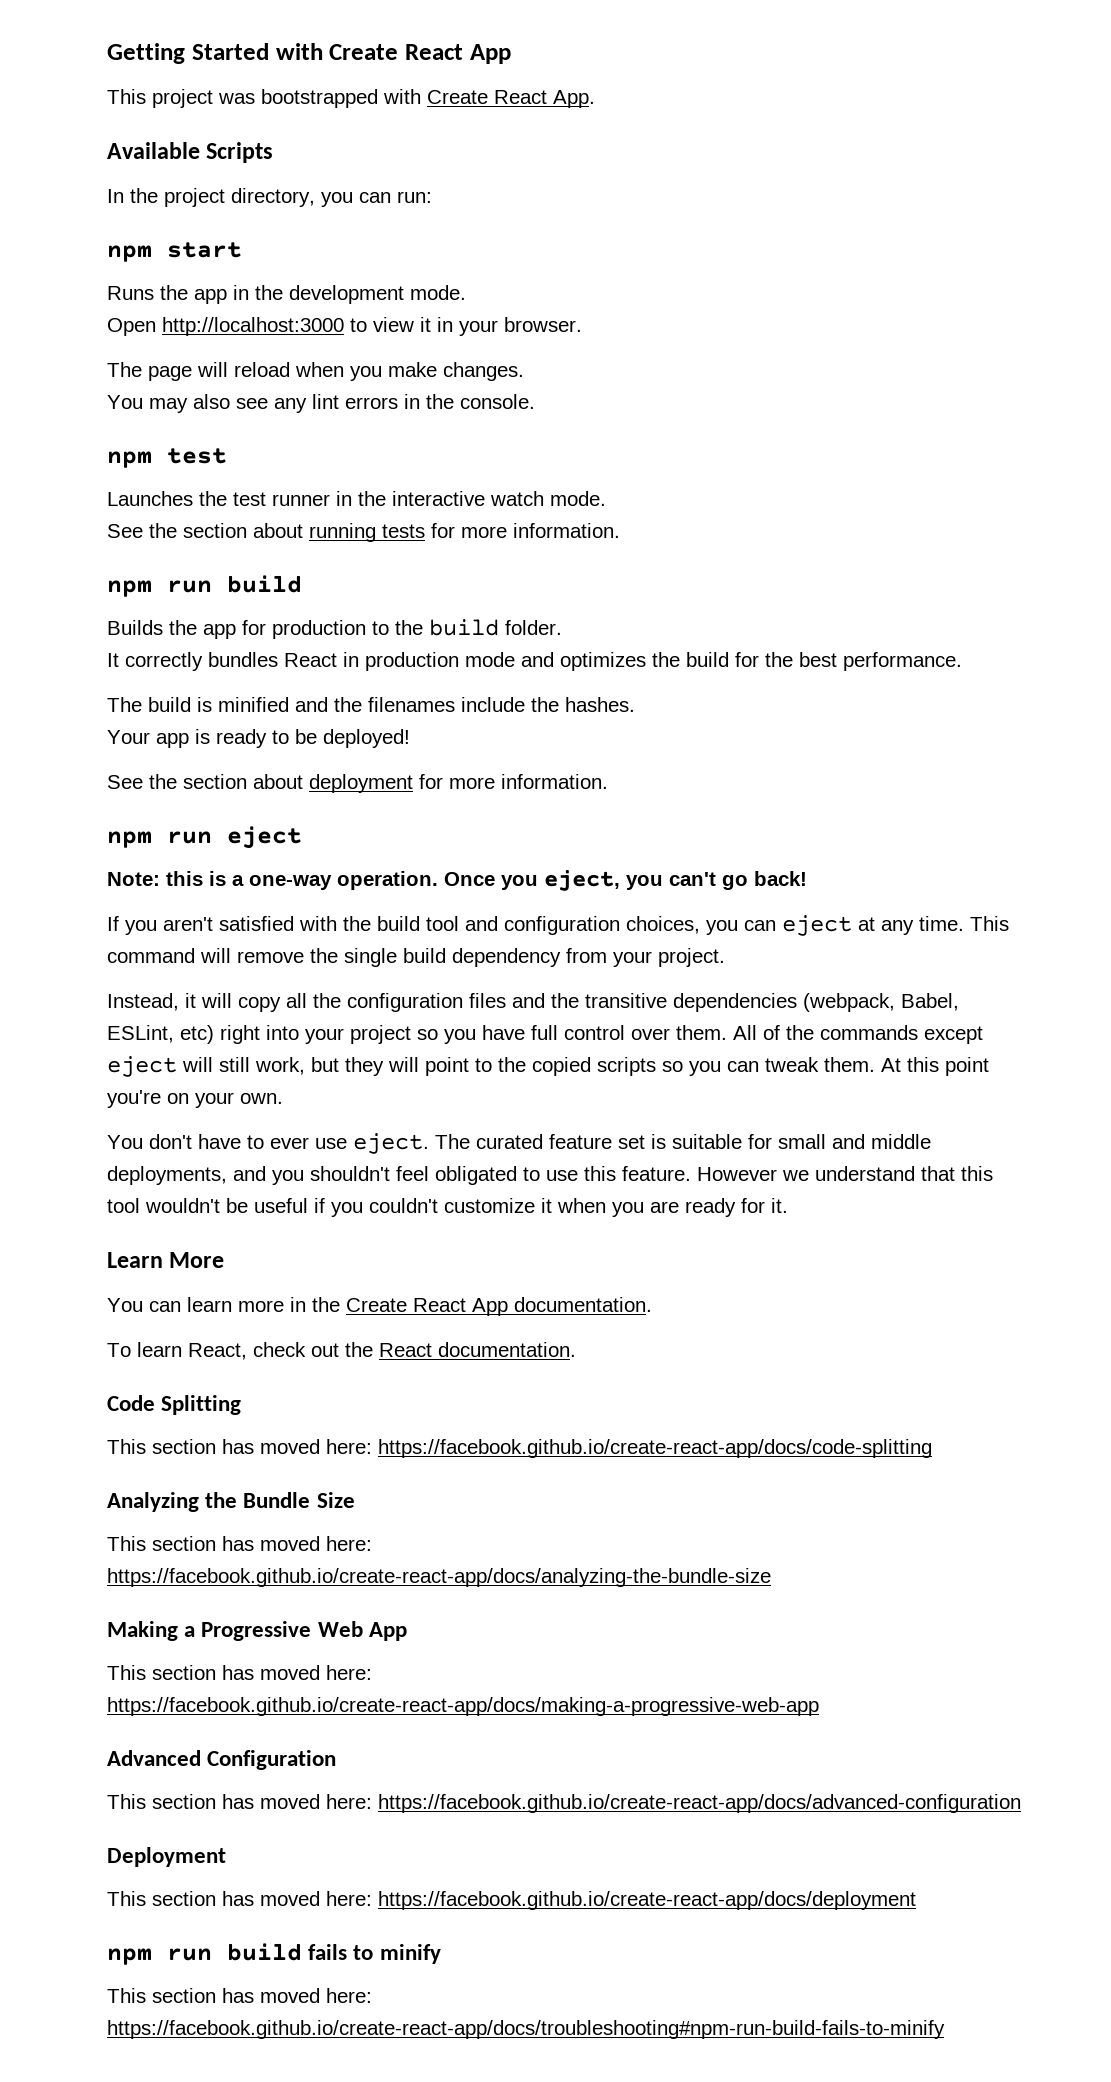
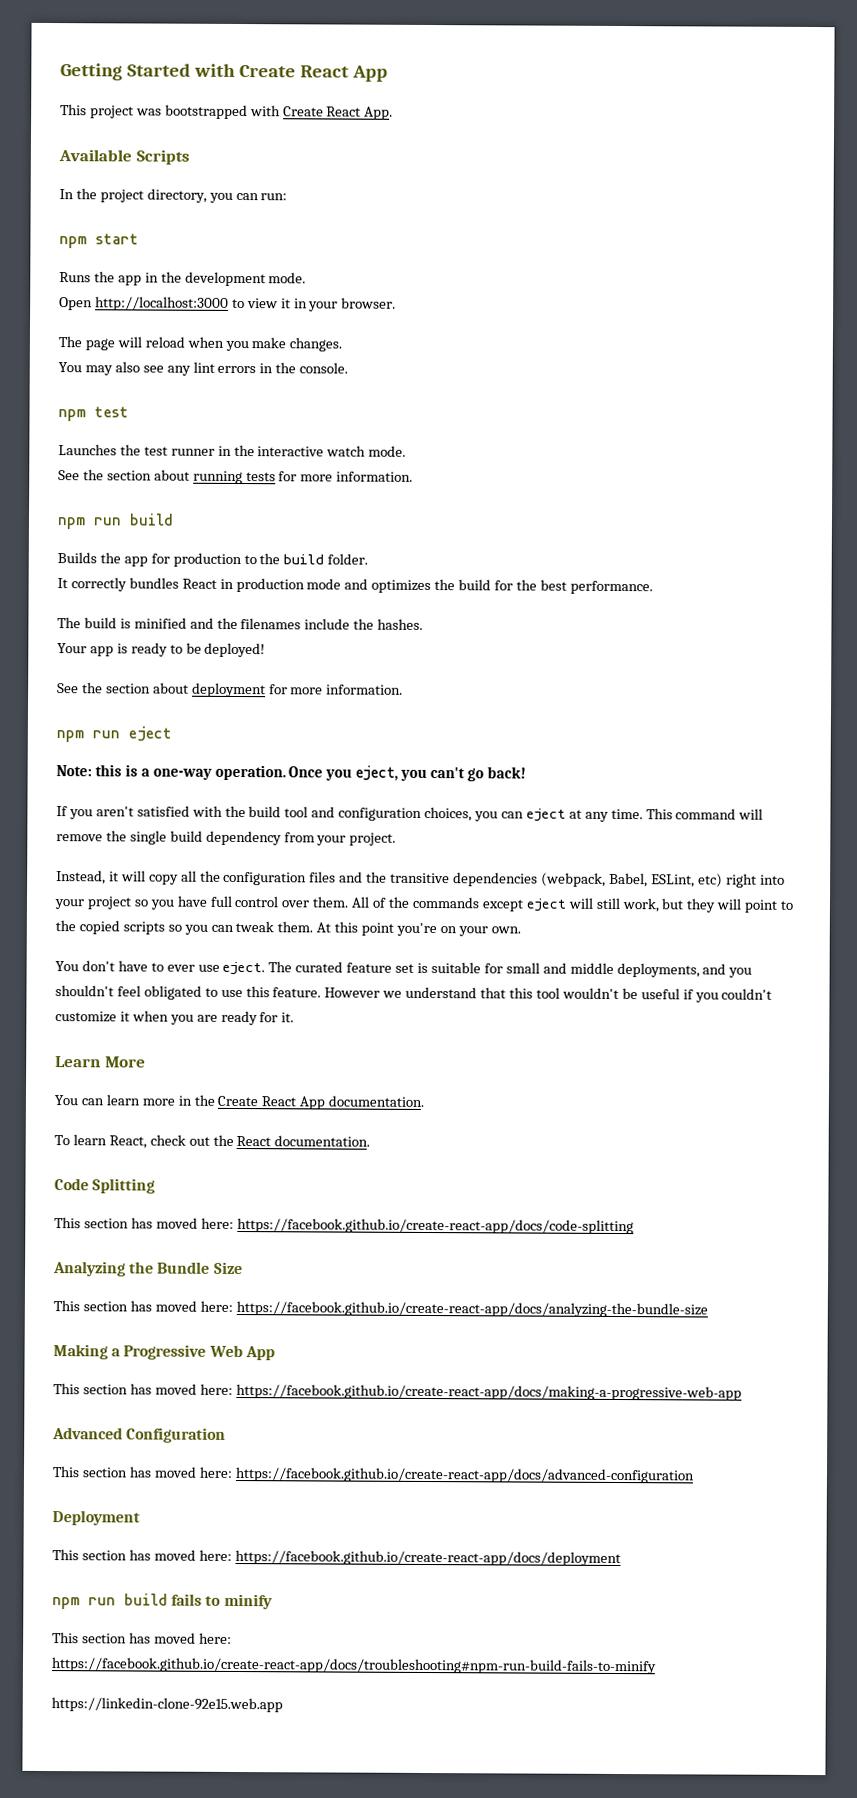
(945, 2029) none -> [51,1697,283,1713] // https://linkedin-clone-92e15.web.app

